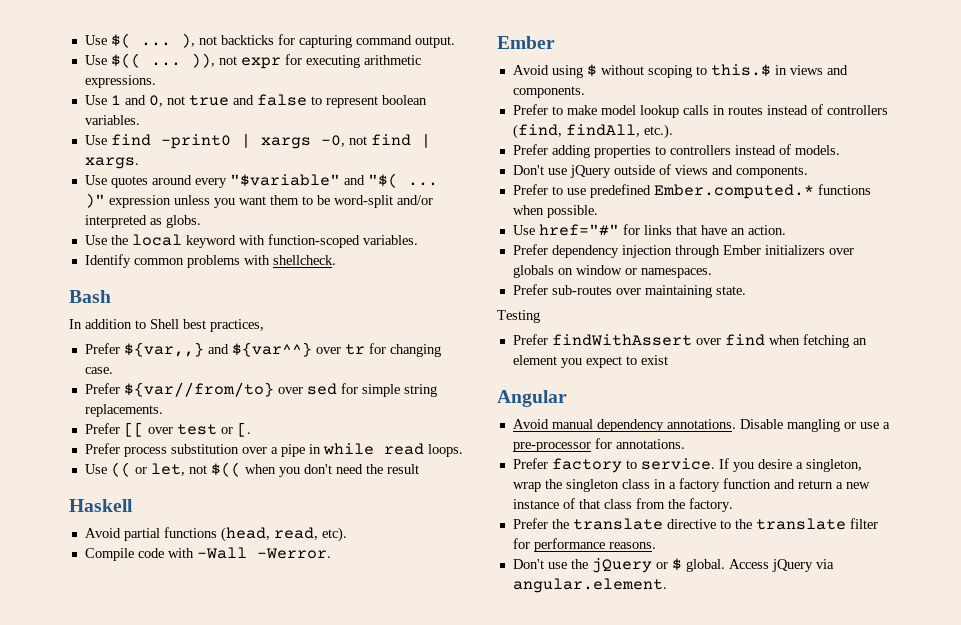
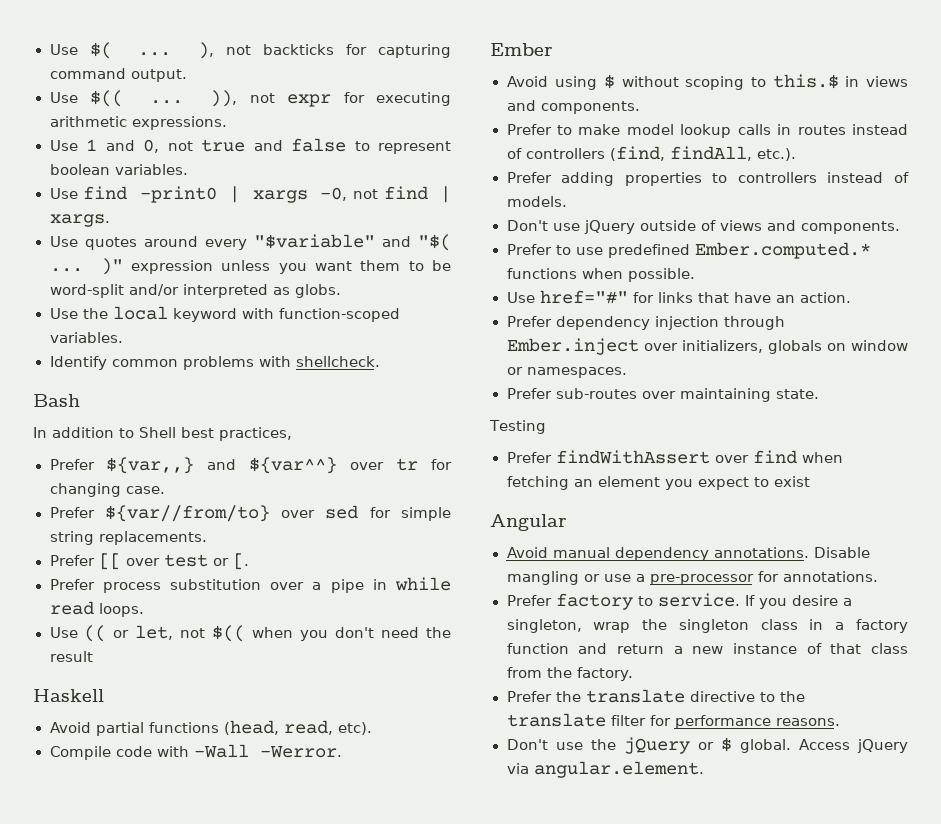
[722,245,854,255] Ember initializers over -> [506,338,763,355] Ember.inject over initializers,

